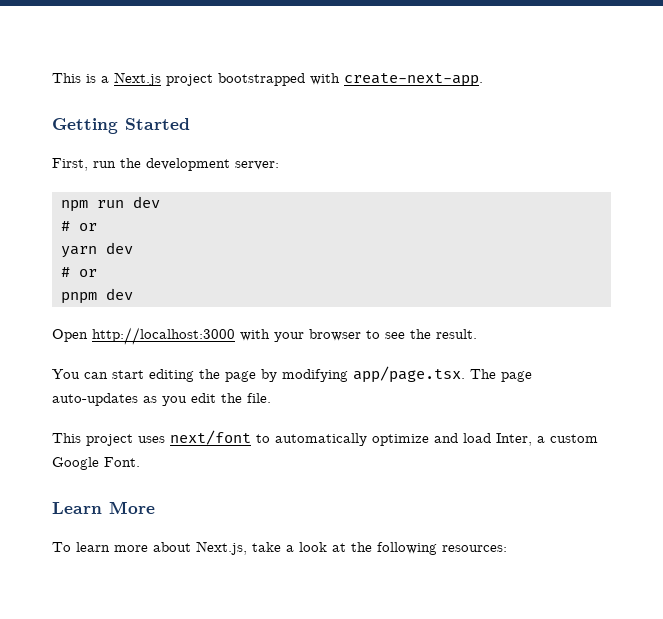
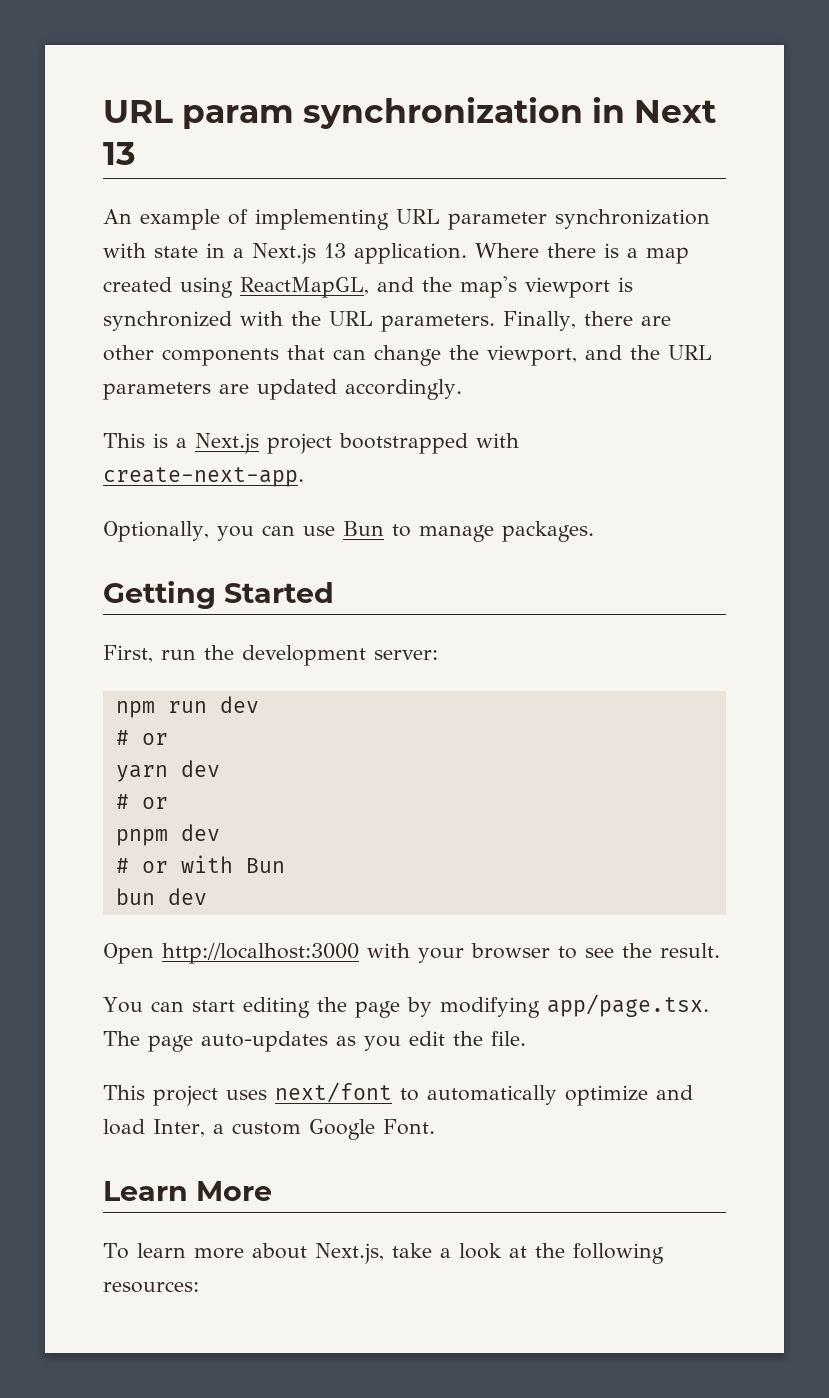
(52, 78) none -> [103,97,716,129] [103,142,136,165] [103,209,710,230] [103,243,689,264] [103,276,633,298] [103,311,671,332] [103,345,712,366] [103,379,462,400] URL param synchronization in Next 13 // An example of implementing URL parameter synchronization with state in a Next.js 13 application. Where there is a map created using ReactMapGL, and the map's viewport is synchronized with the URL parameters. Finally, there are other components that can change the viewport, and the URL parameters are updated accordingly. //
(483, 80) none -> [103,521,594,542] // Optionally, you can use Bun to manage packages.
(133, 294) none -> [115,855,285,873] [115,888,207,905] // # or with Bun // bun dev

